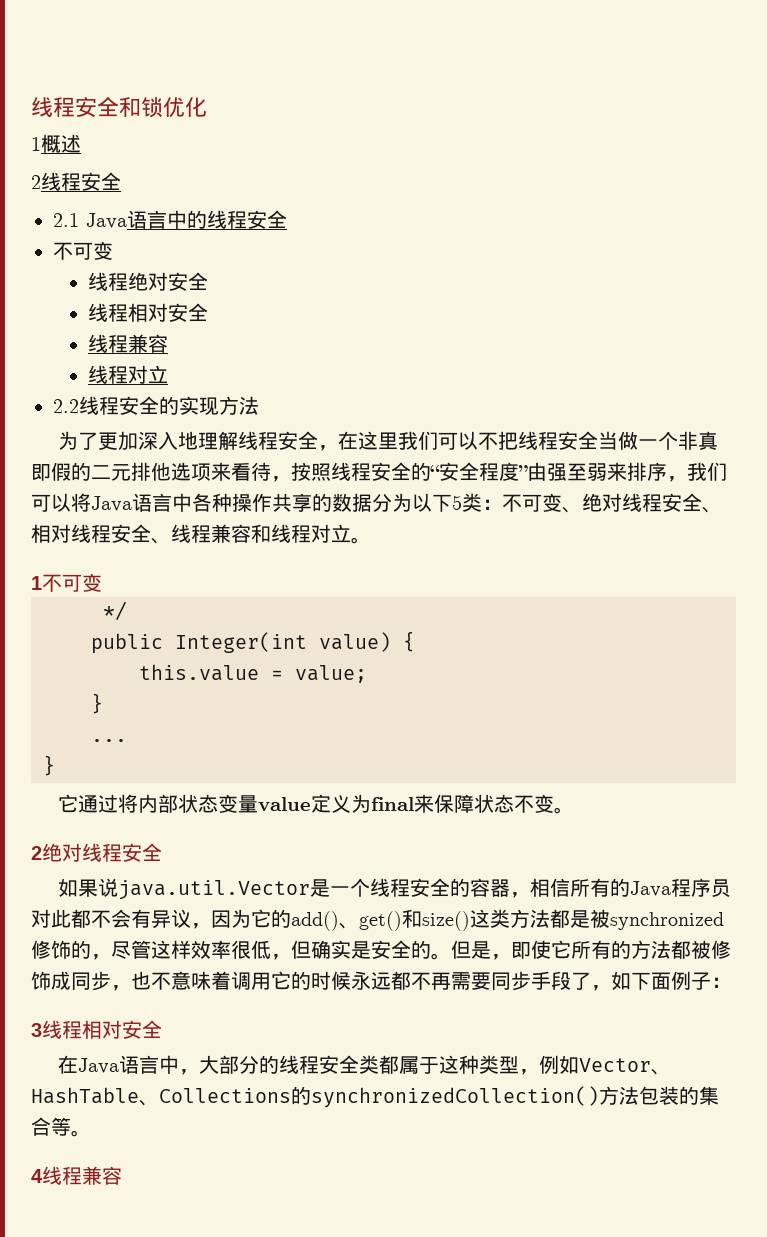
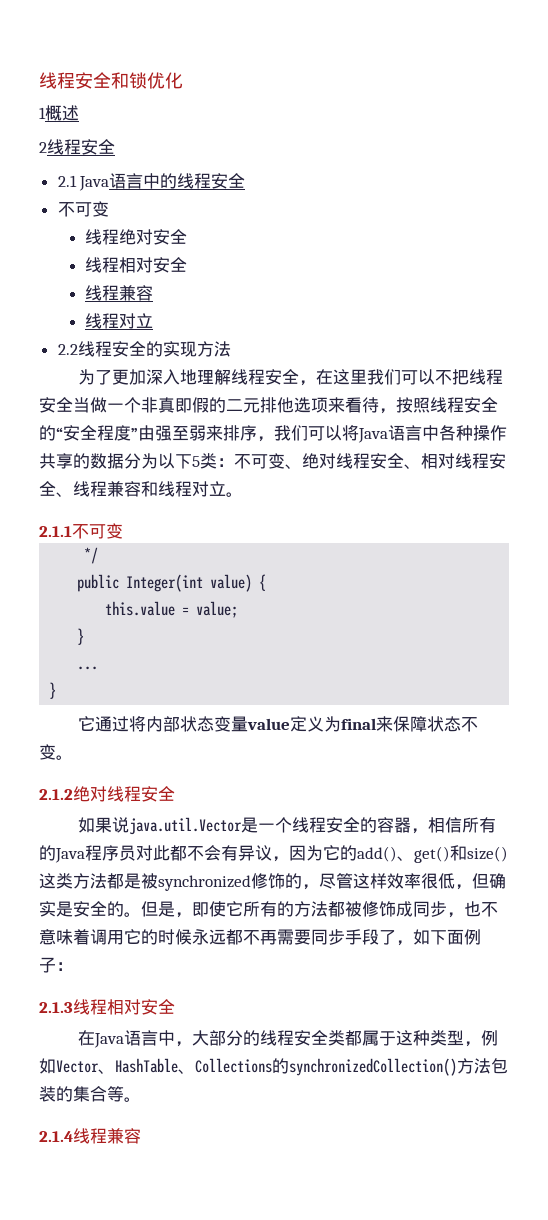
[31,576,42,590] 1 -> [39,526,72,537] 2.1.1
[31,846,42,860] 2 -> [39,789,73,800] 2.1.2
[31,1023,42,1037] 3 -> [39,1002,73,1013] 2.1.3
[31,1169,43,1183] 4 -> [39,1131,73,1142] 2.1.4

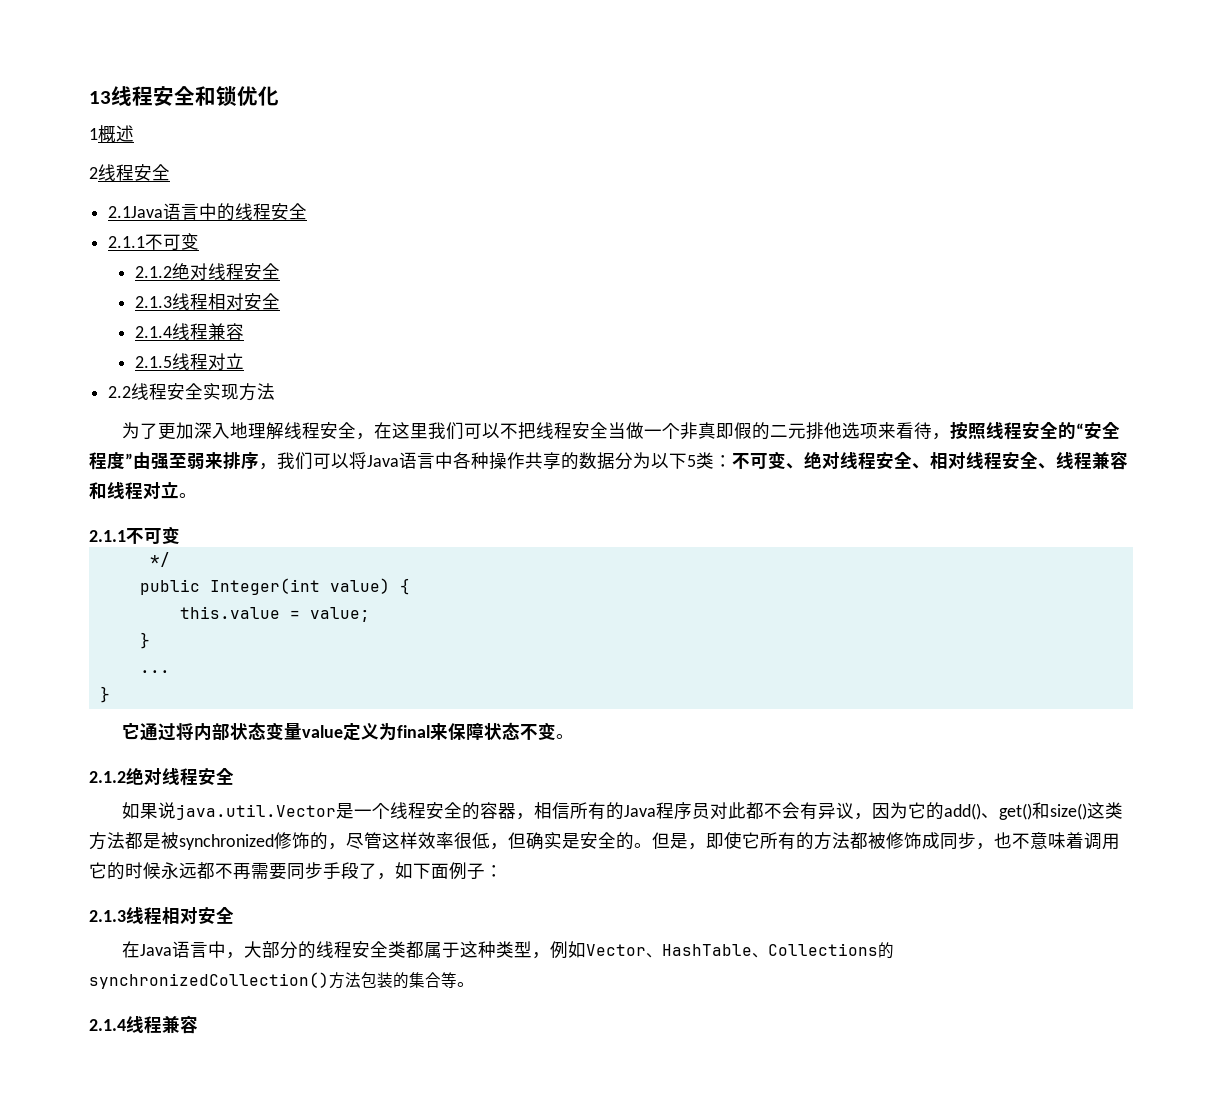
(39, 80) none -> [89,91,111,104] 13
[57,175,110,191] 2.1 Java -> [108,206,164,218] 2.1Java
[57,201,109,217] [85,229,188,245] [85,257,188,273] 不可变 // 线程绝对安全 // 线程相对安全 // -> [108,233,200,250] [134,263,280,280] [134,293,280,310] [134,326,172,338] 2.1.1不可变 // 2.1.2绝对线程安全 // 2.1.3线程相对安全 // 2.1.4
(154, 293) none -> [134,356,172,368] 2.1.5
[145,341,163,357] 的 -> (204, 391) none

